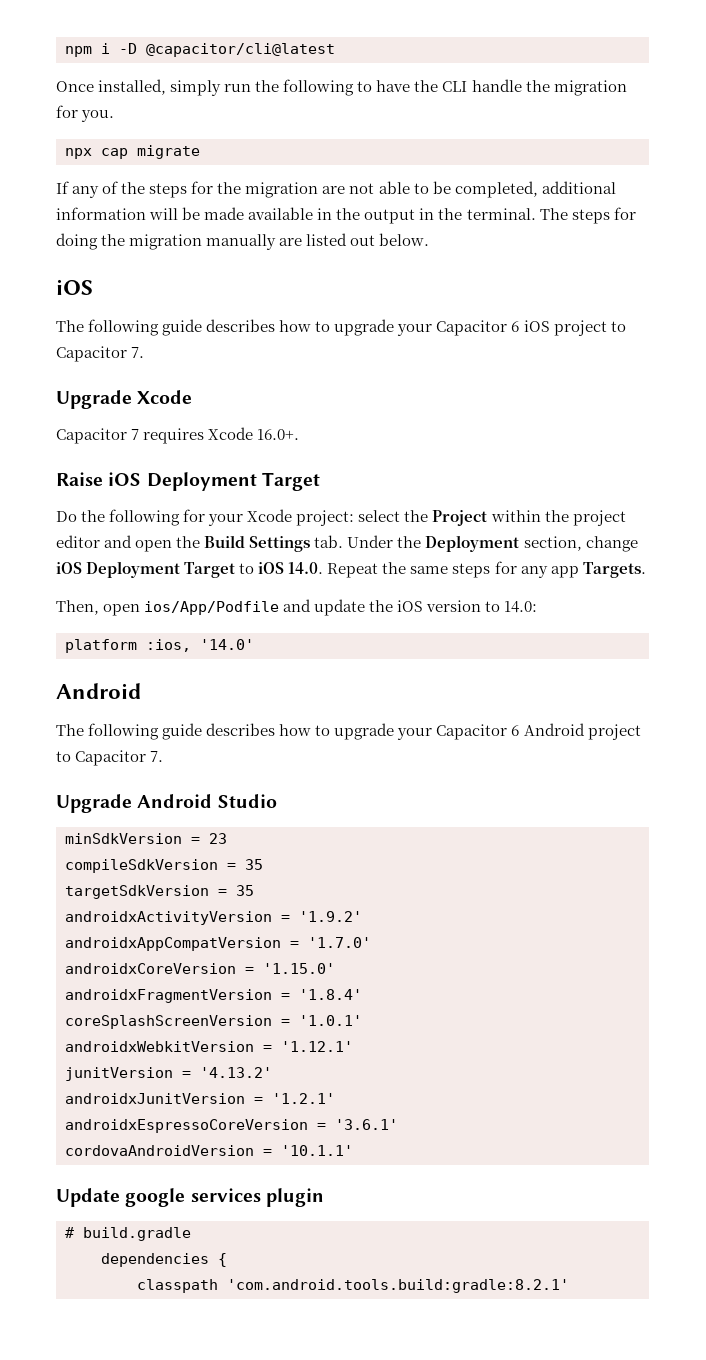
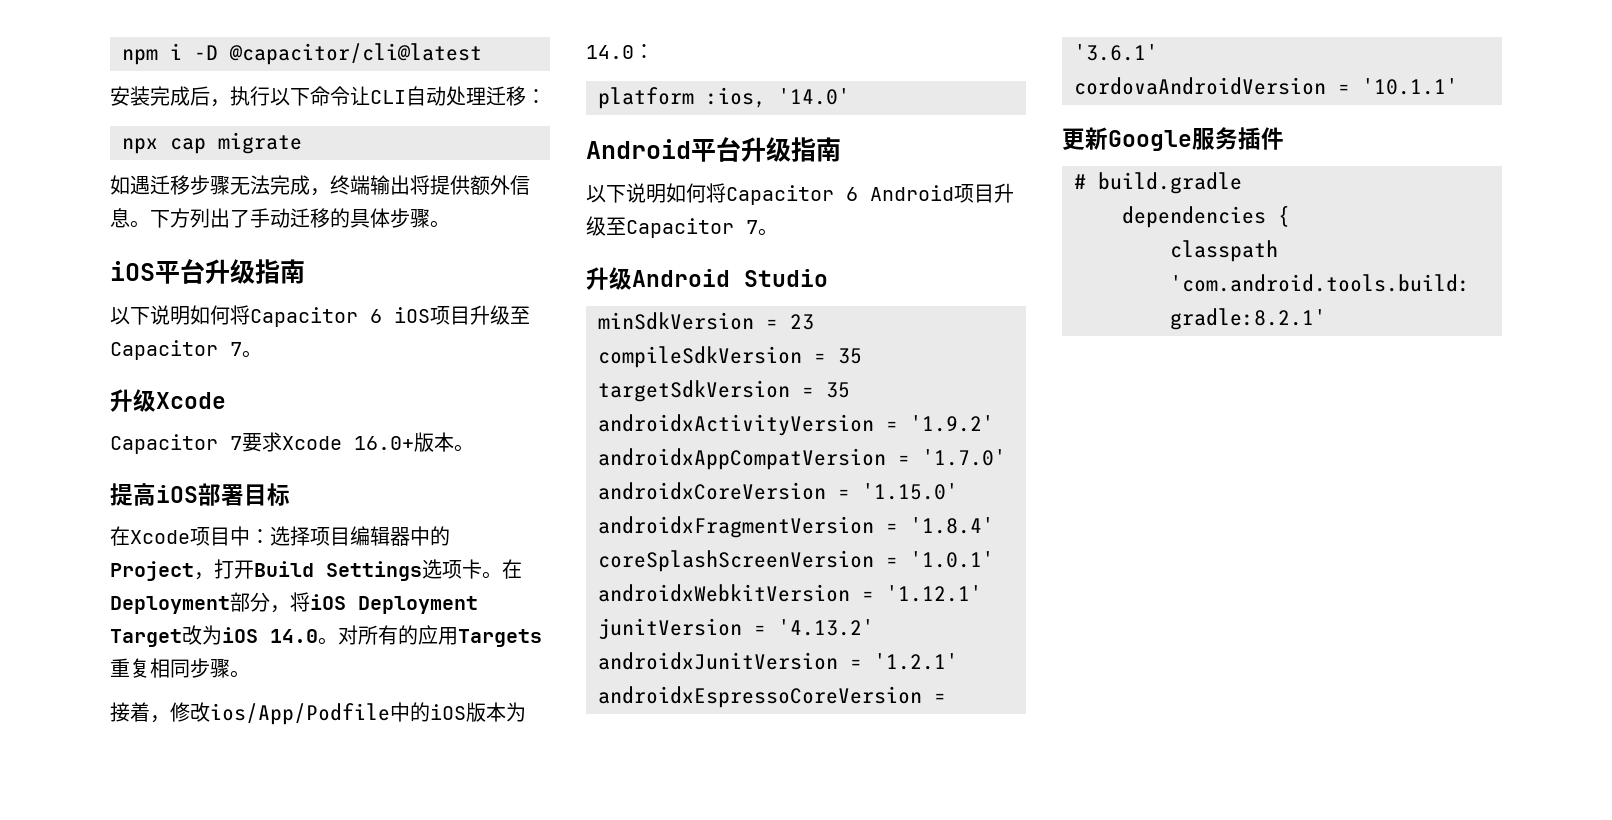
[56,79,627,96] [56,105,115,122] [65,145,200,159] [56,181,616,198] [56,207,636,224] [56,233,430,250] [56,279,93,295] [56,319,626,336] [56,346,145,362] [56,390,193,409] [56,427,300,444] [56,472,320,491] [56,509,626,526] [56,535,638,552] [56,561,646,578] [56,599,538,616] [65,639,254,653] [56,683,141,699] [56,723,641,740] [56,750,164,766] [56,794,132,813] Once installed, simply run the following to have the CLI handle the migration for you. // npx cap migrate // If any of the steps for the migration are not able to be completed, additional information will be made available in the output in the terminal. The steps for doing the migration manually are listed out below. // iOS // The following guide describes how to upgrade your Capacitor 6 iOS project to Capacitor 7. // Upgrade Xcode // Capacitor 7 requires Xcode 16.0+. // Raise iOS Deployment Target // Do the following for your Xcode project: select the Project within the project editor and open the Build Settings tab. Under the Deployment section, change iOS Deployment Target to iOS 14.0. Repeat the same steps for any app Targets. // Then, open ios/App/Podfile and update the iOS version to 14.0: // platform :ios, '14.0' // Android // The following guide describes how to upgrade your Capacitor 6 Android project to Capacitor 7. // Upgrade -> [110,86,546,107] [122,132,302,154] [110,175,530,196] [110,208,450,228] [110,259,305,284] [110,305,530,327] [110,340,262,360] [110,389,226,412] [110,432,474,454] [110,483,290,506] [110,526,450,546] [110,559,522,581] [110,592,478,614] [110,625,542,647] [110,658,250,678] [110,702,526,725] [586,44,654,59] [598,87,850,109] [586,137,841,162] [586,183,1014,205] [586,216,778,238] [586,267,632,290] 安装完成后，执行以下命令让CLI自动处理迁移： // npx cap migrate // 如遇迁移步骤无法完成，终端输出将提供额外信息。下方列出了手动迁移的具体步骤。 // iOS平台升级指南 // 以下说明如何将Capacitor 6 iOS项目升级至Capacitor 7。 // 升级Xcode // Capacitor 7要求Xcode 16.0+版本。 // 提高iOS部署目标 // 在Xcode项目中：选择项目编辑器中的Project，打开Build Settings选项卡。在Deployment部分，将iOS Deployment Target改为iOS 14.0。对所有的应用Targets重复相同步骤。 // 接着，修改ios/App/Podfile中的iOS版本为14.0： // platform :ios, '14.0' // Android平台升级指南 // 以下说明如何将Capacitor 6 Android项目升级至Capacitor 7。 // 升级
[56,1188,324,1207] Update google services plugin -> [1062,127,1284,151] 更新Google服务插件

